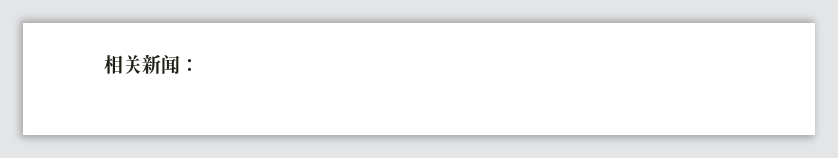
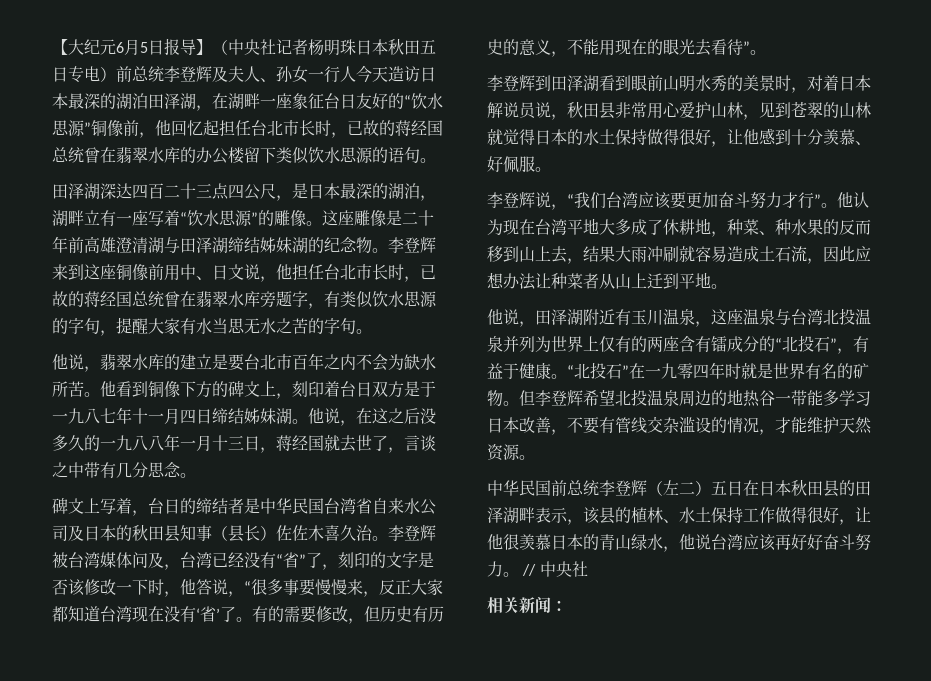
(104, 64) none -> [52,38,436,56] [52,65,436,83] [52,93,443,111] [52,120,443,138] [52,147,436,164] [52,183,436,201] [52,210,434,227] [52,236,436,254] [52,264,436,282] [52,291,437,309] [52,317,372,336] [52,353,436,372] [52,381,436,399] [52,407,436,426] [52,434,436,453] [52,462,196,478] [52,498,436,516] [52,524,436,542] [52,552,434,570] [52,579,443,597] [52,606,444,624] [487,39,766,57] [487,74,871,93] [487,101,871,120] [487,128,871,147] [487,156,551,173] [487,191,869,210] [487,218,871,237] [487,246,871,264] [487,272,727,290] [487,308,871,327] [487,335,869,354] [487,362,869,379] [487,389,871,407] [487,416,872,435] [487,444,535,461] [487,479,871,497] [487,507,871,525] [487,534,871,552] [487,561,588,577] 【大纪元6月5日报导】（中央社记者杨明珠日本秋田五日专电）前总统李登辉及夫人、孙女一行人今天造访日本最深的湖泊田泽湖，在湖畔一座象征台日友好的“饮水思源”铜像前，他回忆起担任台北市长时，已故的蒋经国总统曾在翡翠水库的办公楼留下类似饮水思源的语句。 // 田泽湖深达四百二十三点四公尺，是日本最深的湖泊，湖畔立有一座写着“饮水思源”的雕像。这座雕像是二十年前高雄澄清湖与田泽湖缔结姊妹湖的纪念物。李登辉来到这座铜像前用中、日文说，他担任台北市长时，已故的蒋经国总统曾在翡翠水库旁题字，有类似饮水思源的字句，提醒大家有水当思无水之苦的字句。 // 他说，翡翠水库的建立是要台北市百年之内不会为缺水所苦。他看到铜像下方的碑文上，刻印着台日双方是于一九八七年十一月四日缔结姊妹湖。他说，在这之后没多久的一九八八年一月十三日，蒋经国就去世了，言谈之中带有几分思念。 // 碑文上写着，台日的缔结者是中华民国台湾省自来水公司及日本的秋田县知事（县长）佐佐木喜久治。李登辉被台湾媒体问及，台湾已经没有“省”了，刻印的文字是否该修改一下时，他答说，“很多事要慢慢来，反正大家都知道台湾现在没有‘省’了。有的需要修改，但历史有历史的意义，不能用现在的眼光去看待”。 // 李登辉到田泽湖看到眼前山明水秀的美景时，对着日本解说员说，秋田县非常用心爱护山林，见到苍翠的山林就觉得日本的水土保持做得很好，让他感到十分羡慕、好佩服。 // 李登辉说，“我们台湾应该要更加奋斗努力才行”。他认为现在台湾平地大多成了休耕地，种菜、种水果的反而移到山上去，结果大雨冲刷就容易造成土石流，因此应想办法让种菜者从山上迁到平地。 // 他说，田泽湖附近有玉川温泉，这座温泉与台湾北投温泉并列为世界上仅有的两座含有镭成分的“北投石”，有益于健康。“北投石”在一九零四年时就是世界有名的矿物。但李登辉希望北投温泉周边的地热谷一带能多学习日本改善，不要有管线交杂滥设的情况，才能维护天然资源。 // 中华民国前总统李登辉（左二）五日在日本秋田县的田泽湖畔表示，该县的植林、水土保持工作做得很好，让他很羡慕日本的青山绿水，他说台湾应该再好好奋斗努力。 // 中央社 //

